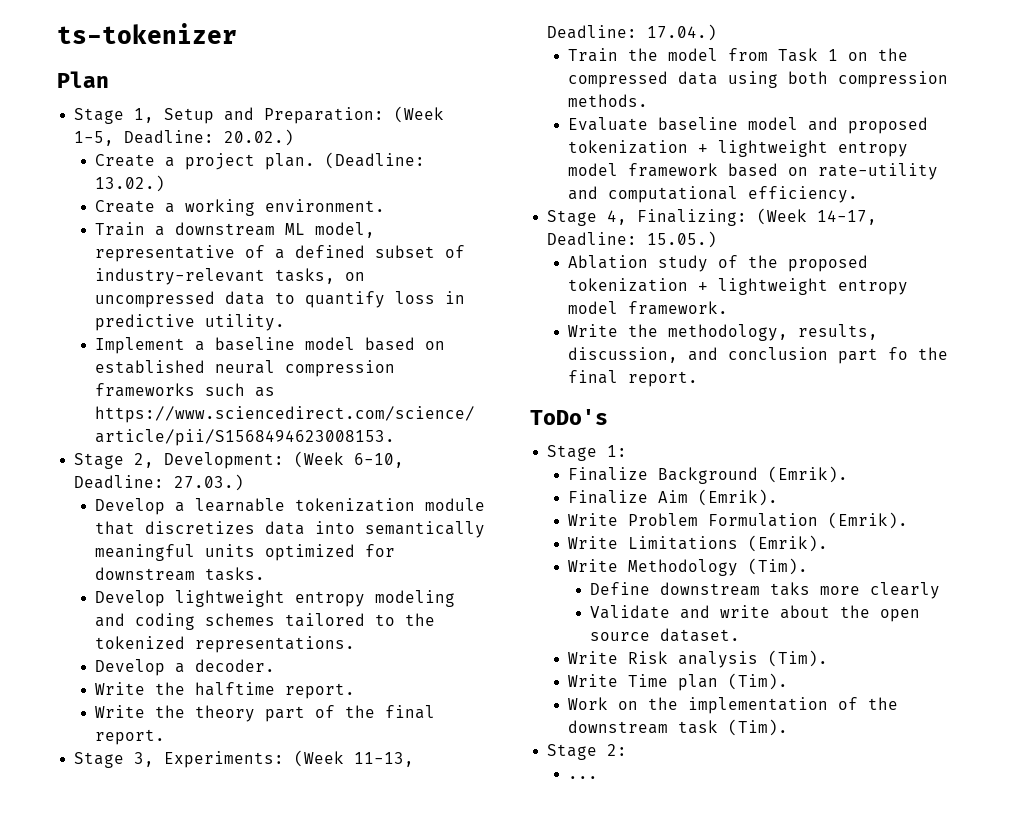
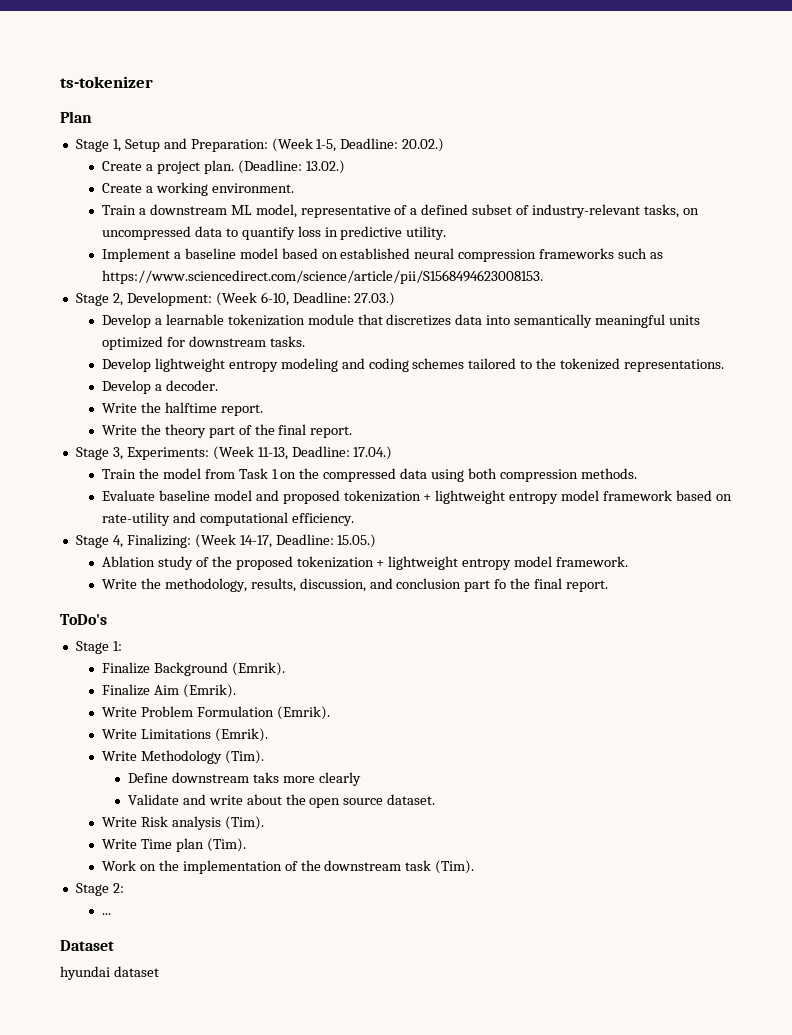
(599, 777) none -> [60,940,114,951] [60,966,159,980] // Dataset // hyundai dataset

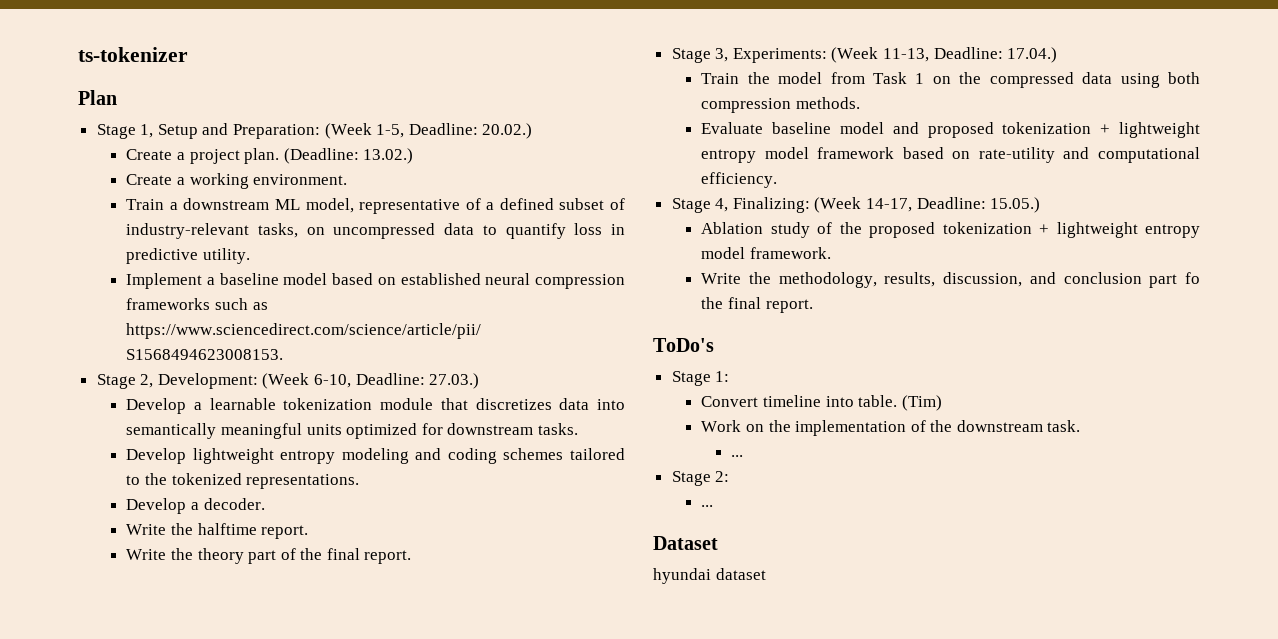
[101,662,285,676] [101,684,236,698] [101,706,330,720] [101,728,268,742] [101,750,264,764] [127,772,361,786] [127,794,436,808] [101,816,264,830] [101,838,246,852] Finalize Background (Emrik). // Finalize Aim (Emrik). // Write Problem Formulation (Emrik). // Write Limitations (Emrik). // Write Methodology (Tim). // Define downstream taks more clearly // Validate and write about the open source dataset. // Write Risk analysis (Tim). // Write Time plan (Tim). -> [701,395,942,411] Convert timeline into table. (Tim)
[405,860,475,874] task (Tim). -> [1047,420,1081,432] [730,455,743,457] task. // ...

